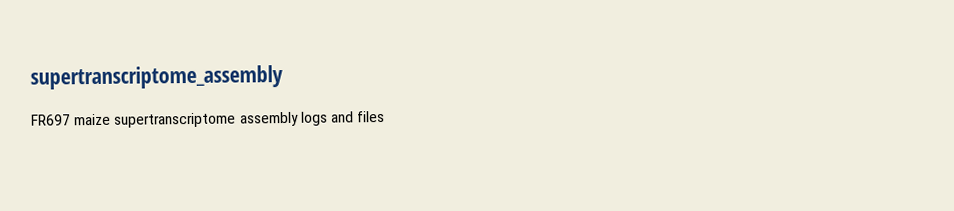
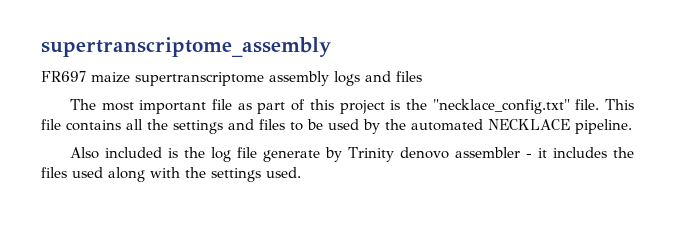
(386, 116) none -> [69,99,634,114] [41,119,632,134] [69,147,634,162] [41,167,301,182] // The most important file as part of this project is the "necklace_config.txt" file. This file contains all the settings and files to be used by the automated NECKLACE pipeline. // Also included is the log file generate by Trinity denovo assembler - it includes the files used along with the settings used.

